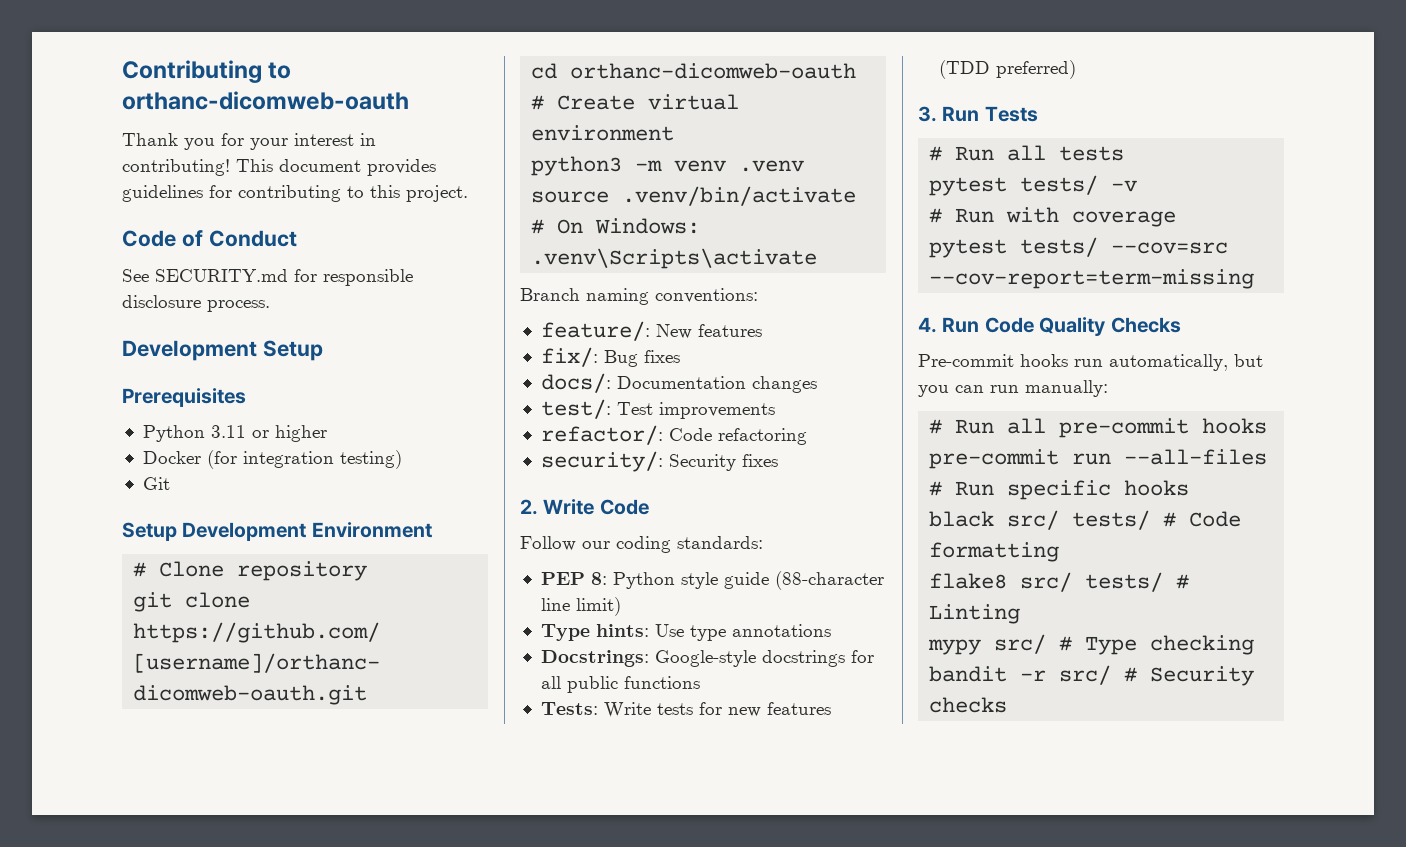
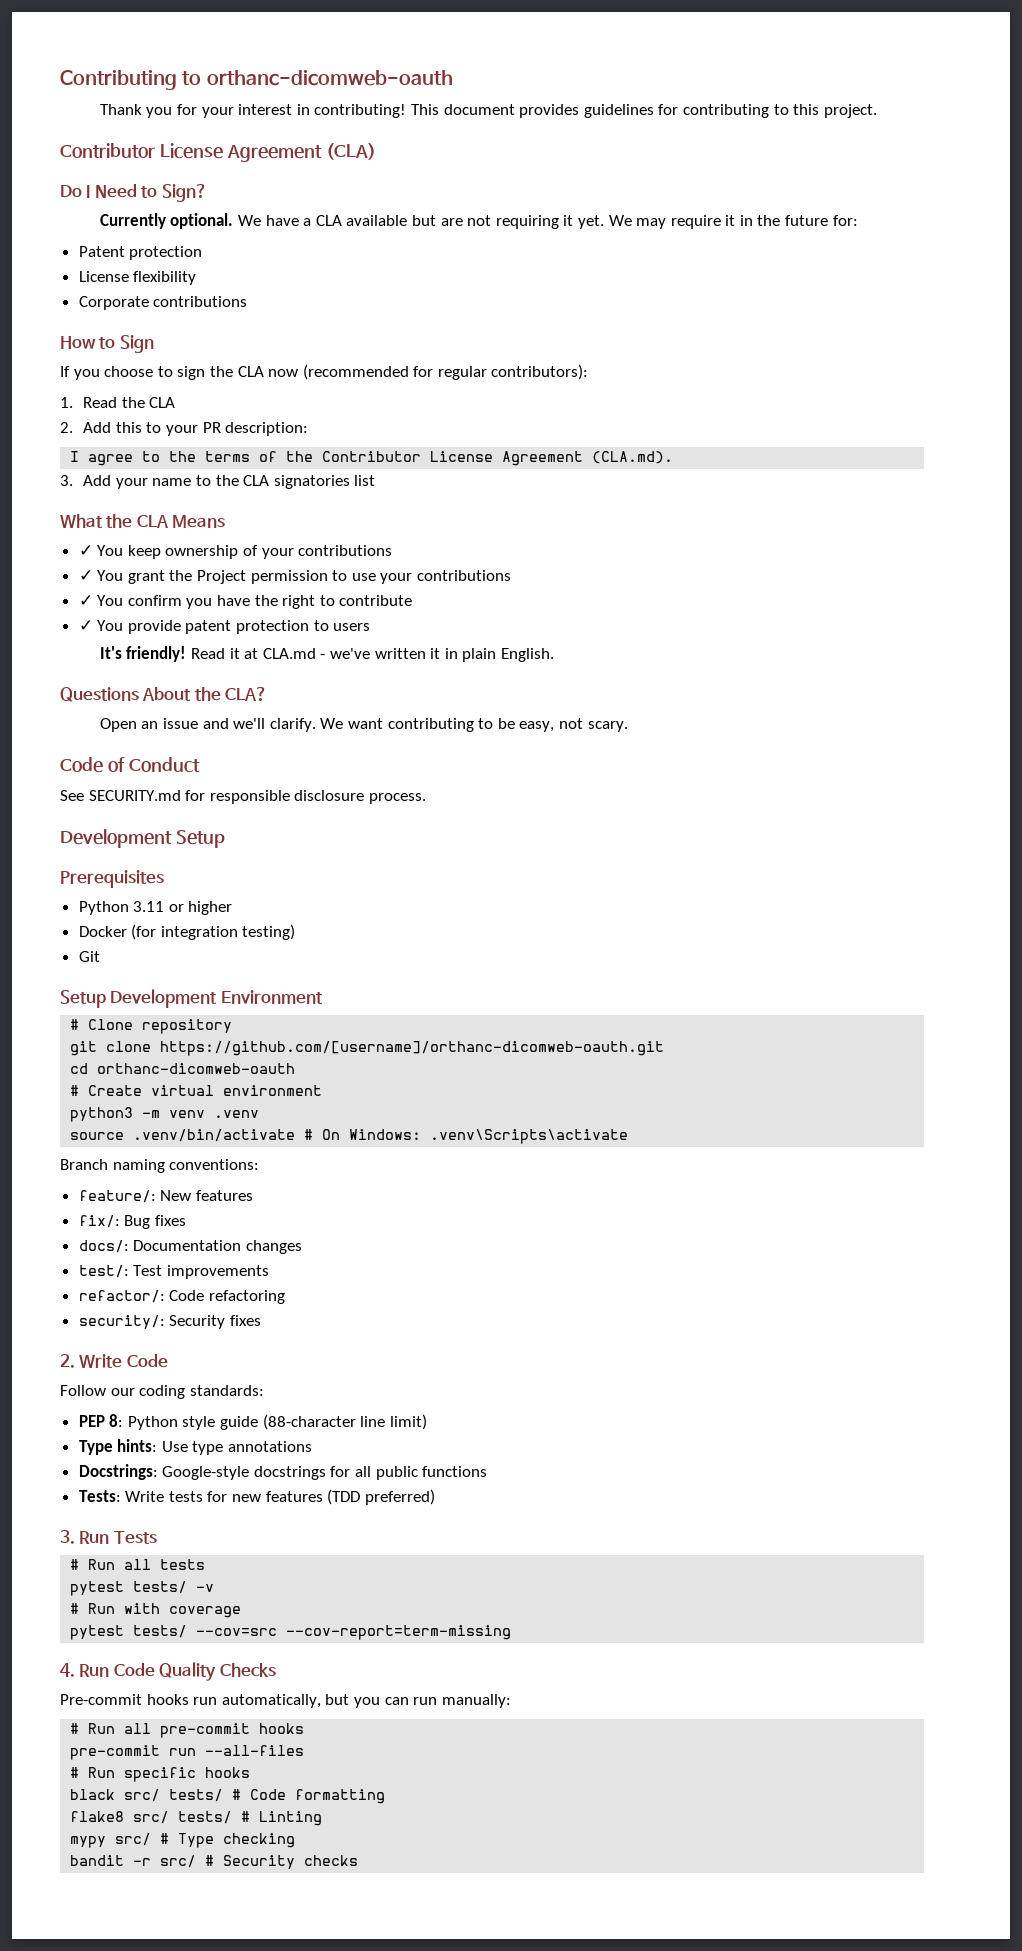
(468, 193) none -> [60,143,376,162] [60,184,207,202] [99,213,858,229] [78,246,203,260] [78,271,197,285] [78,296,248,310] [60,335,154,353] [60,364,589,380] [60,397,176,408] [60,422,309,436] [70,451,674,466] [60,475,376,489] [60,514,226,528] [78,545,393,559] [78,570,512,584] [78,595,413,609] [78,620,371,634] [99,646,554,662] [60,687,268,702] [99,718,628,732] // Contributor License Agreement (CLA) // Do I Need to Sign? // Currently optional. We have a CLA available but are not requiring it yet. We may require it in the future for: // Patent protection // License flexibility // Corporate contributions // How to Sign // If you choose to sign the CLA now (recommended for regular contributors): // 1. Read the CLA // 2. Add this to your PR description: // I agree to the terms of the Contributor License Agreement (CLA.md). // 3. Add your name to the CLA signatories list // What the CLA Means // ✓ You keep ownership of your contributions // ✓ You grant the Project permission to use your contributions // ✓ You confirm you have the right to contribute // ✓ You provide patent protection to users // It's friendly! Read it at CLA.md - we've written it in plain English. // Questions About the CLA? // Open an issue and we'll clarify. We want contributing to be easy, not scary.

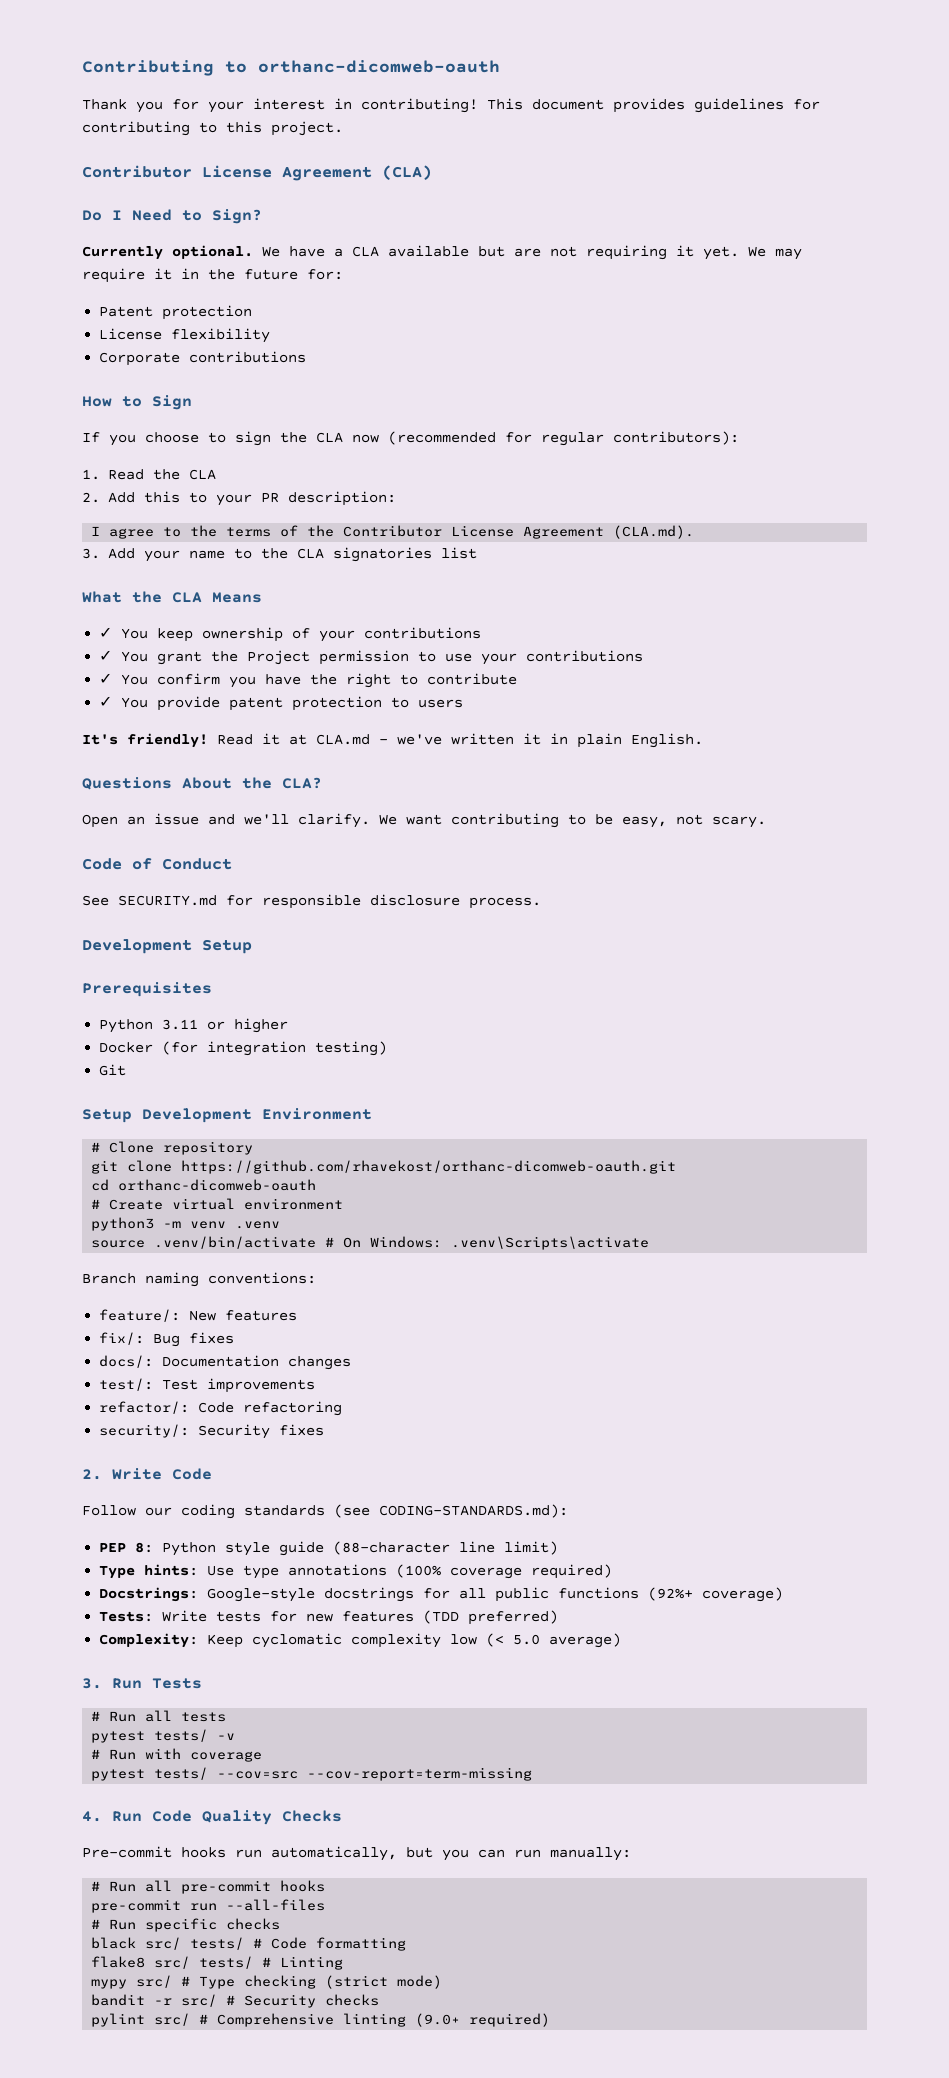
[160,1041,665,1056] https://github.com/[username]/orthanc-dicomweb-oauth.git -> [181,1160,677,1174] https://github.com/rhavekost/orthanc-dicomweb-oauth.git
[189,1385,264,1396] standards: -> [244,1504,568,1518] standards (see CODING-STANDARDS.md):
(313, 1446) none -> [396,1564,613,1579] (100% coverage required)
(488, 1471) none -> [648,1587,784,1602] (92%+ coverage)
(435, 1497) none -> [99,1633,622,1648] // Complexity: Keep cyclomatic complexity low (< 5.0 average)
[205,1767,251,1778] hooks -> [226,1918,281,1930] checks
(296, 1840) none -> [325,1975,443,1989] (strict mode)
(359, 1860) none -> [91,2013,551,2027] // pylint src/ # Comprehensive linting (9.0+ required)

